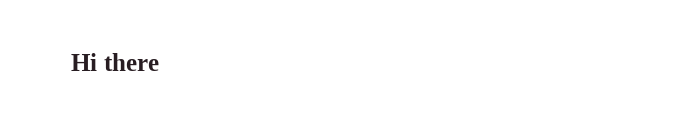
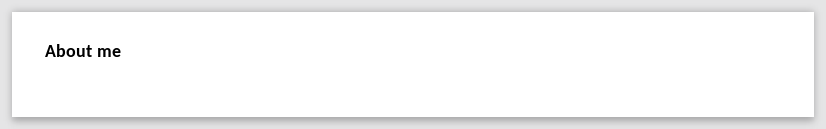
[71,53,159,71] Hi there -> [45,44,121,57] About me

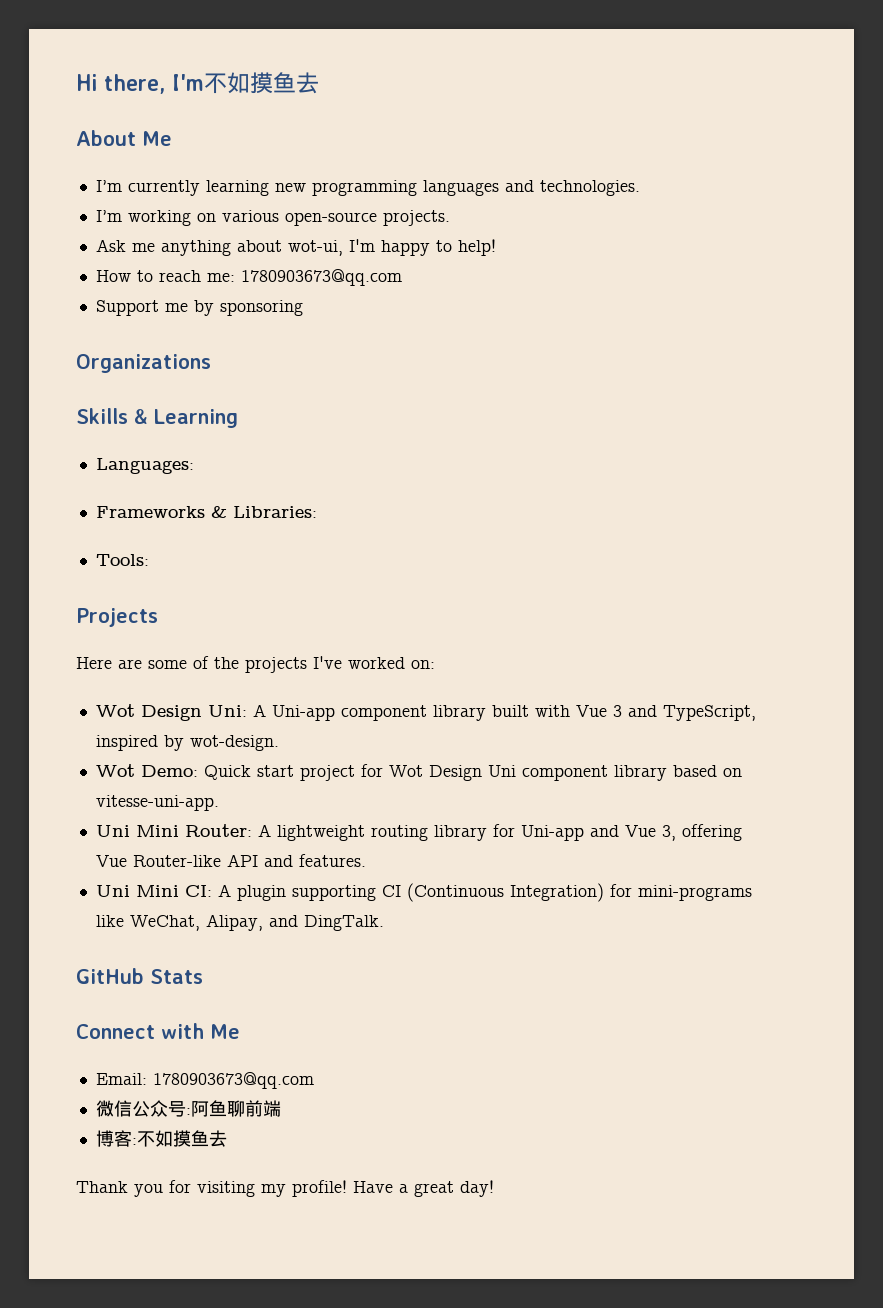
[45,44,121,57] About me -> [76,72,319,94] [76,130,172,146] [95,180,640,196] [95,210,450,226] [95,239,496,256] [95,269,402,286] [95,300,303,316] [76,354,211,373] [76,408,238,428] [95,458,194,474] [95,506,317,518] [95,554,149,566] [76,608,158,627] [76,656,435,673] [95,704,756,721] [95,735,279,751] [95,764,742,781] [95,795,219,811] [95,824,742,841] [95,854,366,867] [95,883,752,902] [95,914,384,931] [76,968,203,984] [76,1023,240,1039] [95,1072,314,1089] [95,1100,281,1117] [95,1130,227,1147] [76,1180,494,1197] Hi there, I'm不如摸鱼去 // About Me // I’m currently learning new programming languages and technologies. // I’m working on various open-source projects. // Ask me anything about wot-ui, I'm happy to help! // How to reach me: 1780903673@qq.com // Support me by sponsoring // Organizations // Skills & Learning // Languages: // Frameworks & Libraries: // Tools: // Projects // Here are some of the projects I've worked on: // Wot Design Uni: A Uni-app component library built with Vue 3 and TypeScript, inspired by wot-design. // Wot Demo: Quick start project for Wot Design Uni component library based on vitesse-uni-app. // Uni Mini Router: A lightweight routing library for Uni-app and Vue 3, offering Vue Router-like API and features. // Uni Mini CI: A plugin supporting CI (Continuous Integration) for mini-programs like WeChat, Alipay, and DingTalk. // GitHub Stats // Connect with Me // Email: 1780903673@qq.com // 微信公众号:阿鱼聊前端 // 博客:不如摸鱼去 // Thank you for visiting my profile! Have a great day!

